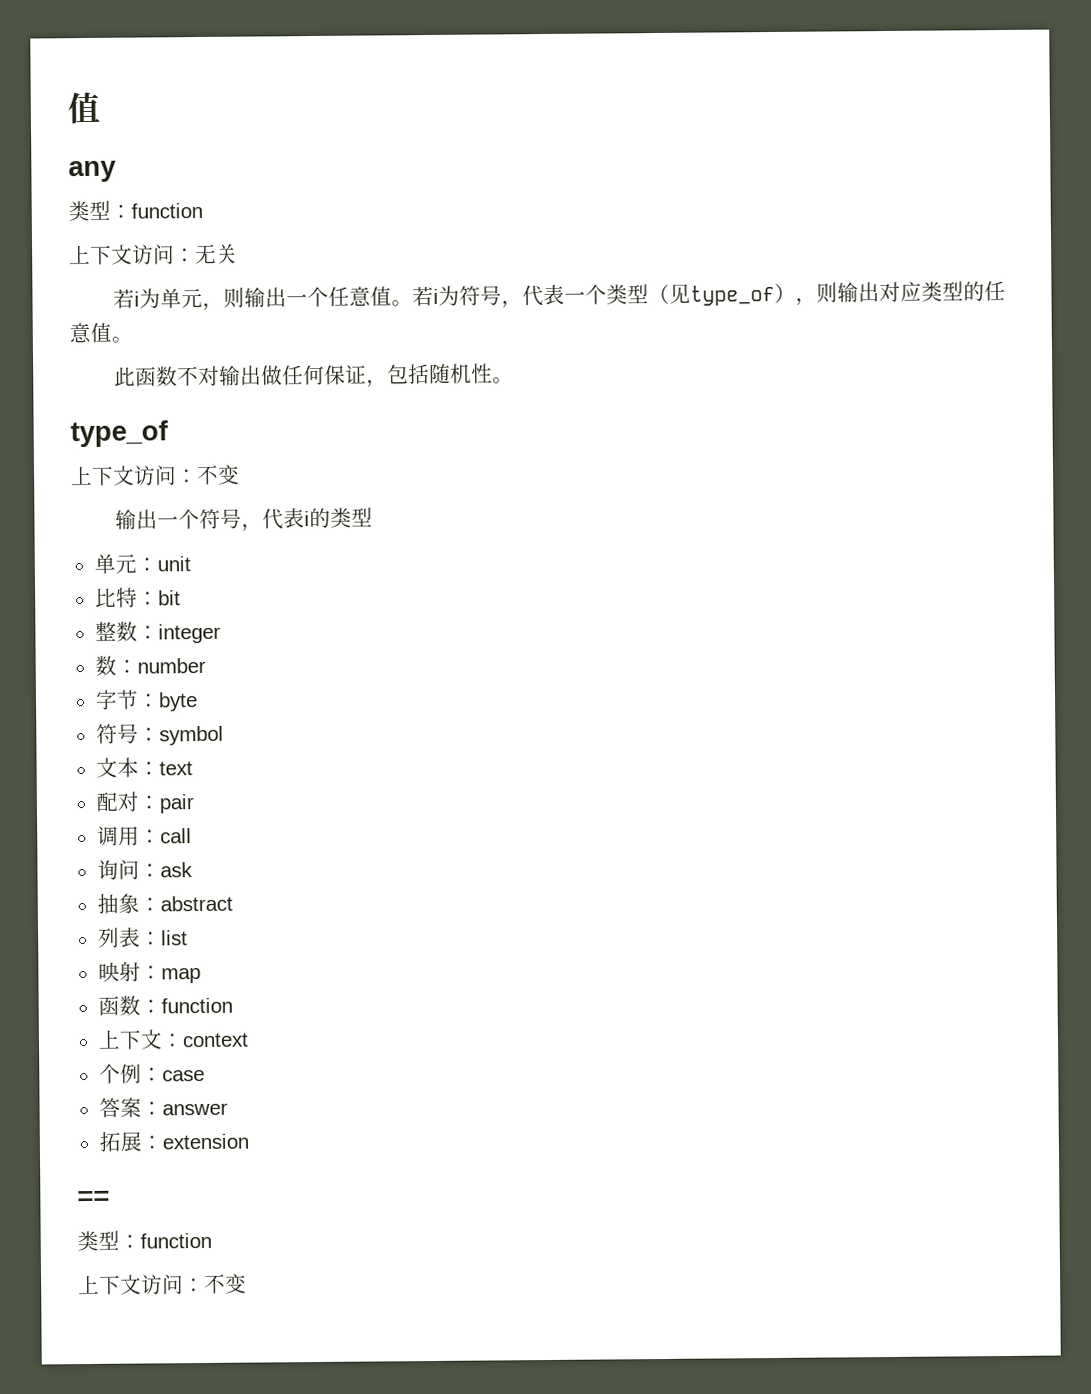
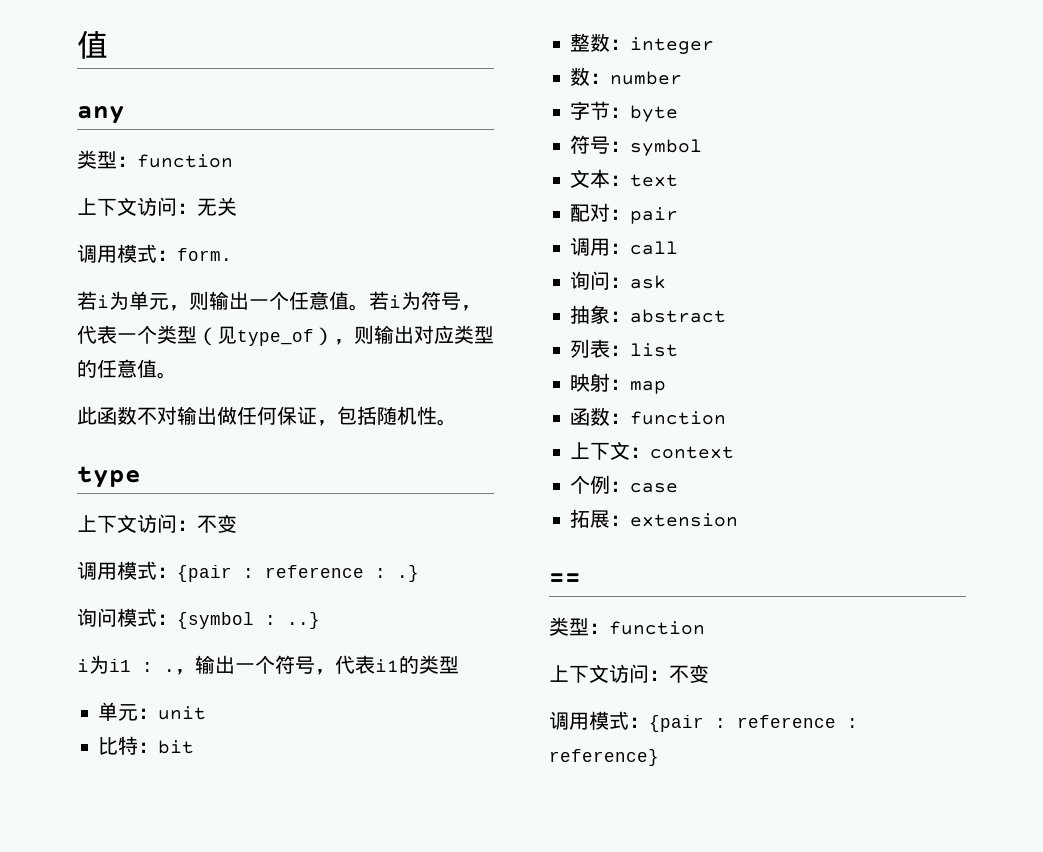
(238, 253) none -> [77,244,232,263] // 调用模式：form.
[70,420,169,448] [70,464,240,486] type_of // 上下文访问：不变 // -> [77,466,141,488] [77,514,237,533] [77,561,419,582] [77,608,320,629] [77,655,195,675] type // 上下文访问：不变 // 调用模式：{pair : reference : .} // 询问模式：{symbol : ..} // i为i1 : .，
[304,511,311,527] i -> [375,659,399,672] i1
[98,1097,228,1118] // 答案：answer -> (679, 488) none
(247, 1283) none -> [549,711,858,732] [549,749,659,766] // 调用模式：{pair : reference : reference}

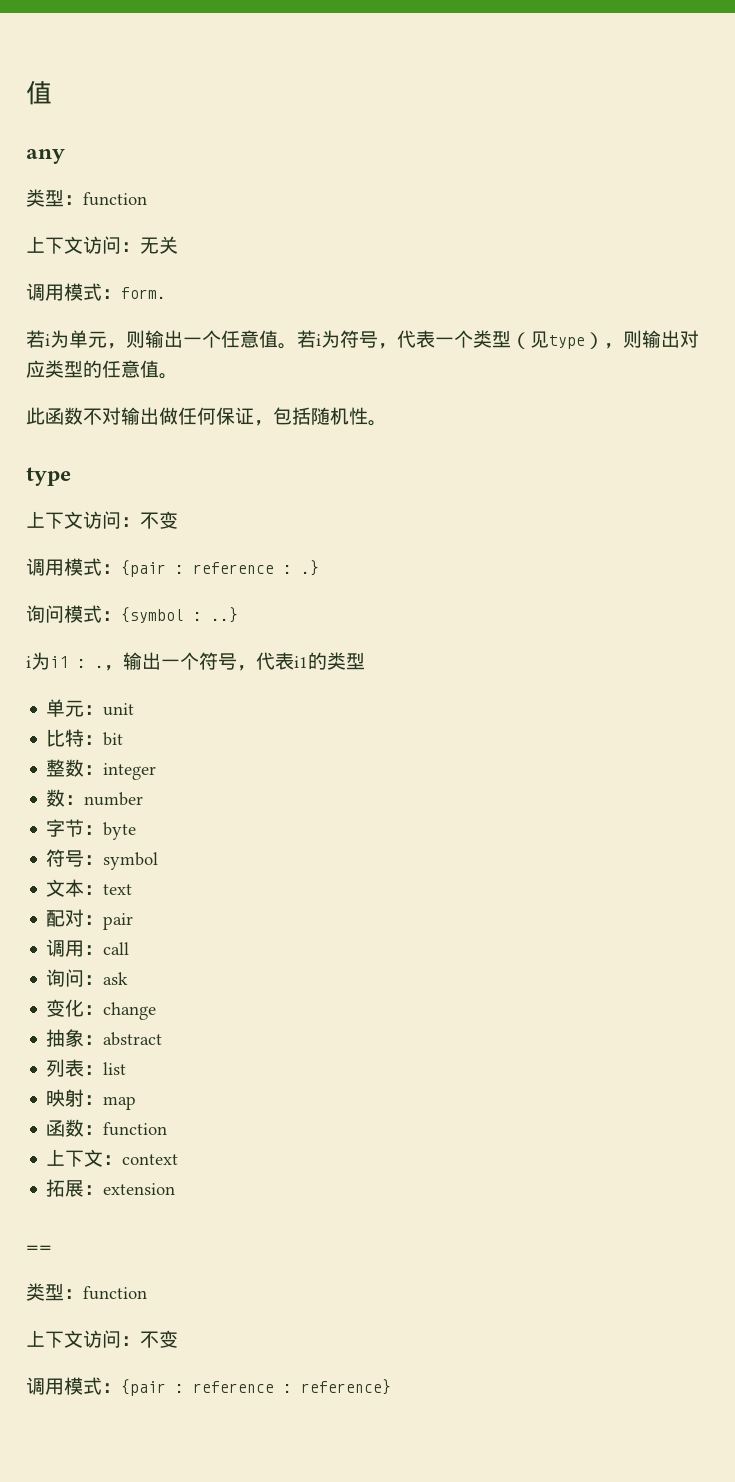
[237,329,314,346] type_of -> [549,335,585,349] type
(667, 282) none -> [46,999,157,1020] // 变化：change
[570,475,679,494] // 个例：case -> (179, 1159) none

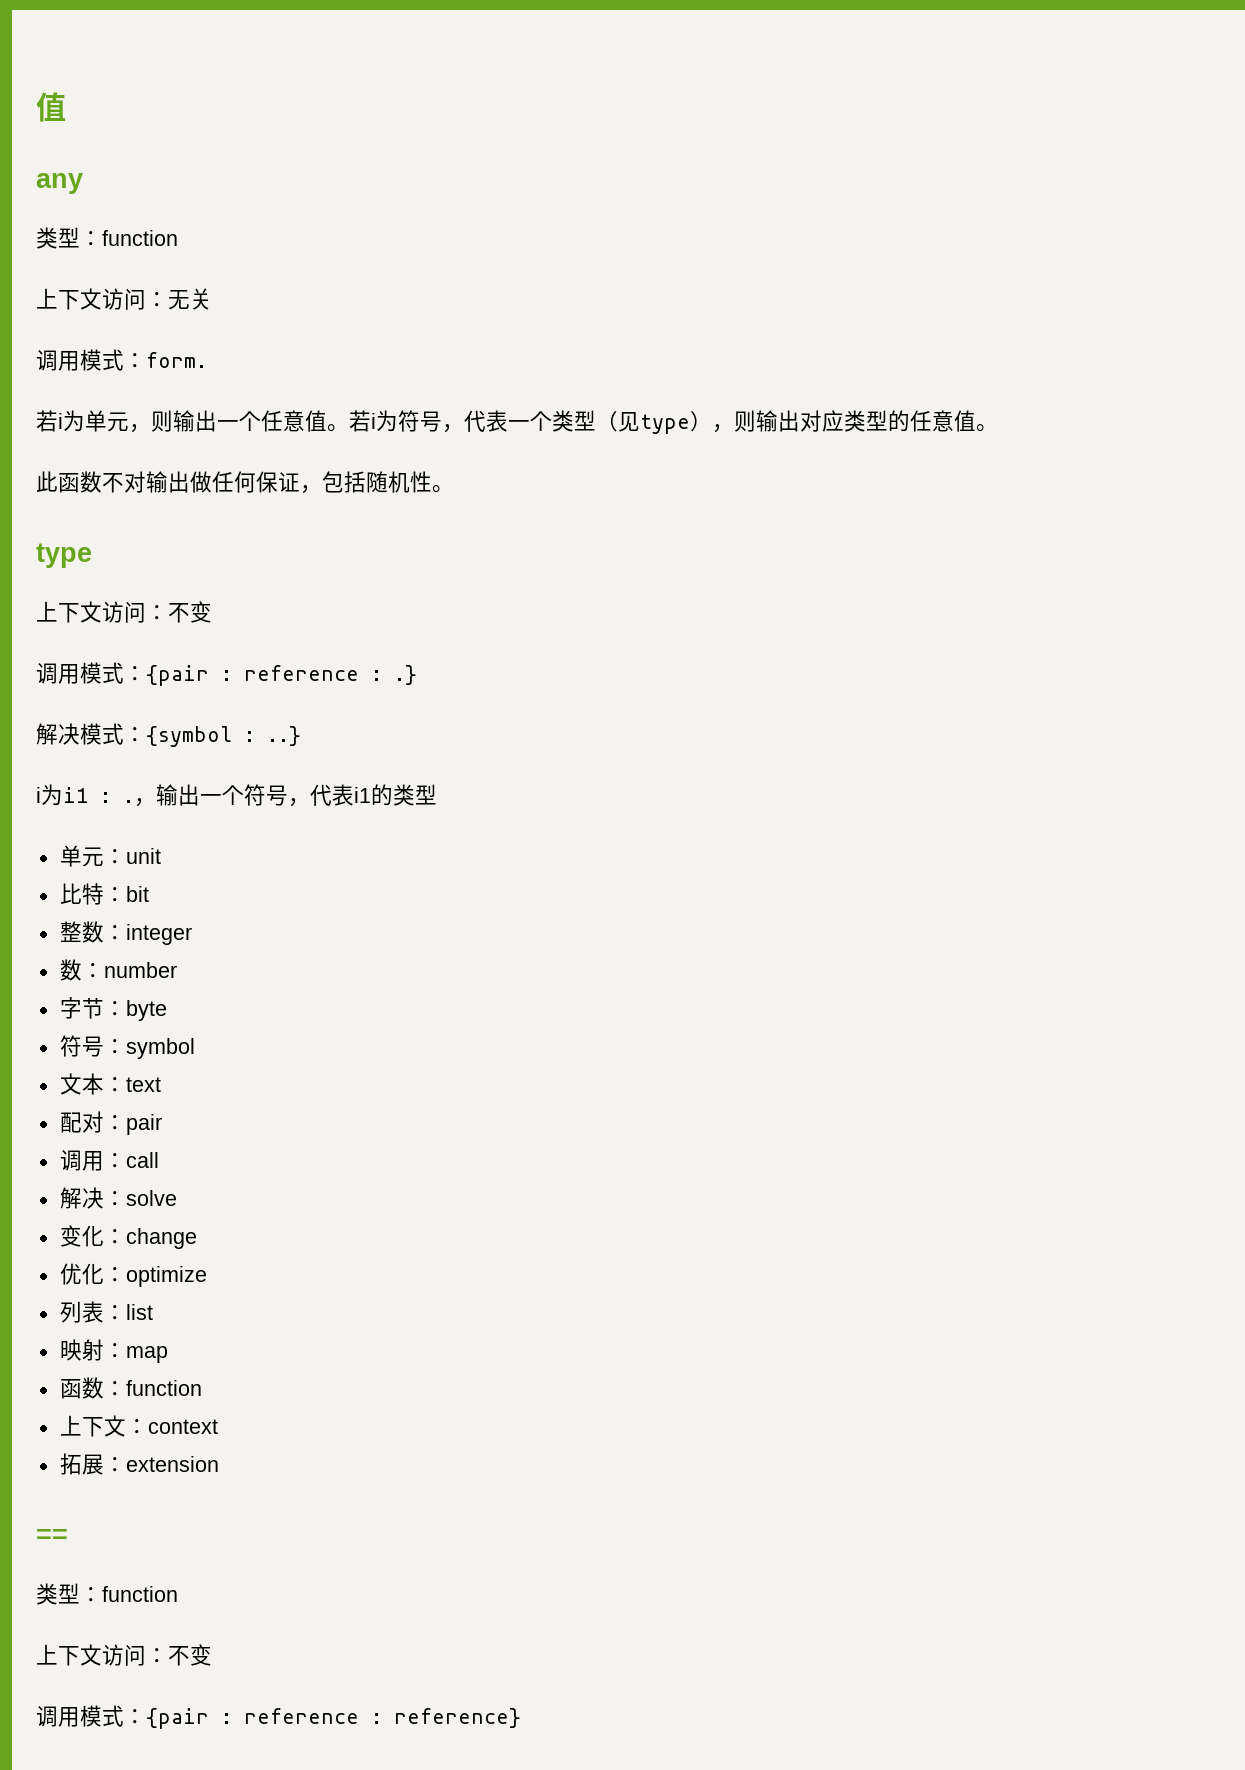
[26,605,64,623] 询问 -> [36,723,80,745] 解决
[46,969,129,987] 询问：ask -> [59,1187,177,1209] 解决：solve
[46,1029,163,1047] 抽象：abstract -> [59,1263,207,1287] 优化：optimize

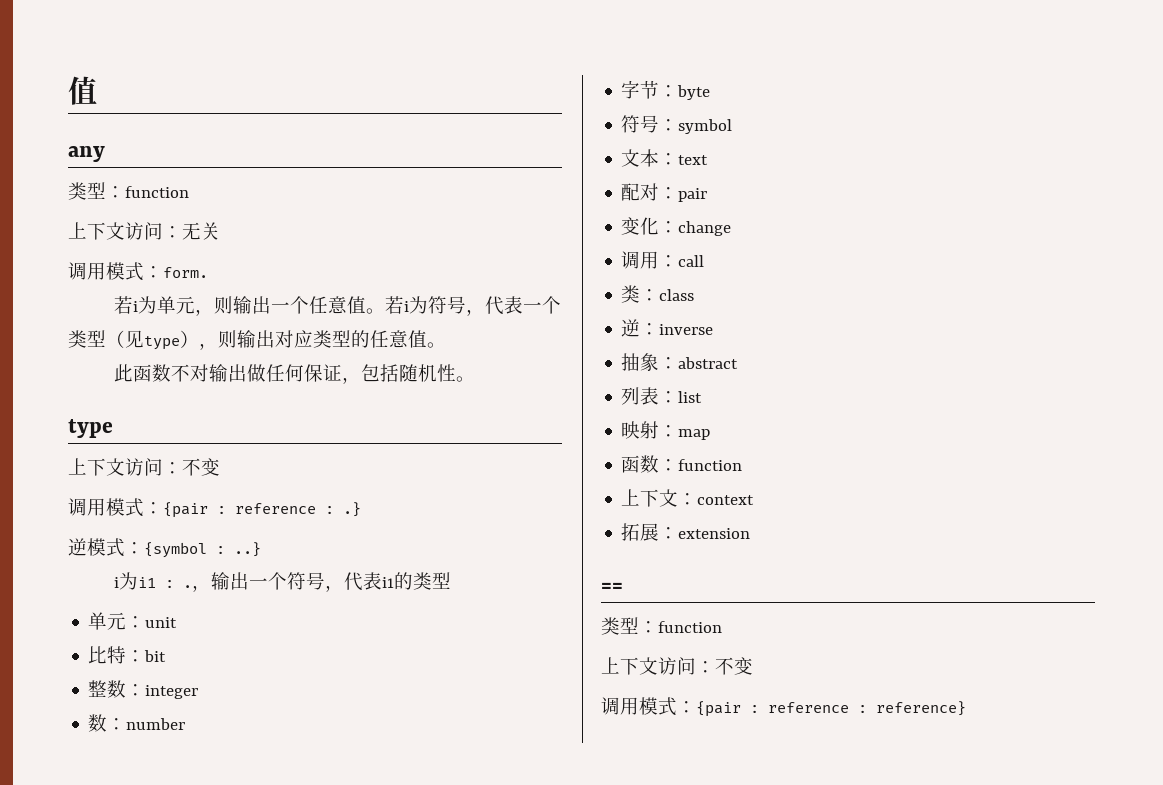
[36,723,80,745] 解决 -> [68,538,87,556] 逆
(162, 1124) none -> [621,217,732,236] // 变化：change
[59,1187,177,1209] [59,1225,197,1249] [59,1263,207,1287] 解决：solve // 变化：change // 优化：optimize -> [621,285,695,303] [621,319,714,337] [621,353,739,371] 类：class // 逆：inverse // 抽象：abstract

